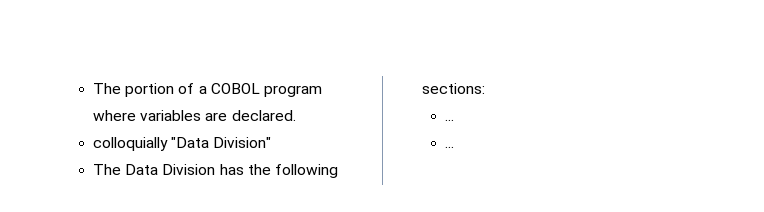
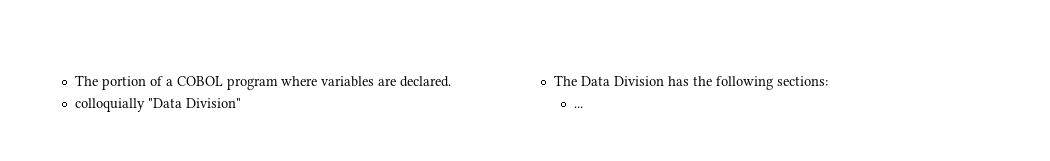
[445,146,455,148] // ... -> (584, 107) none

